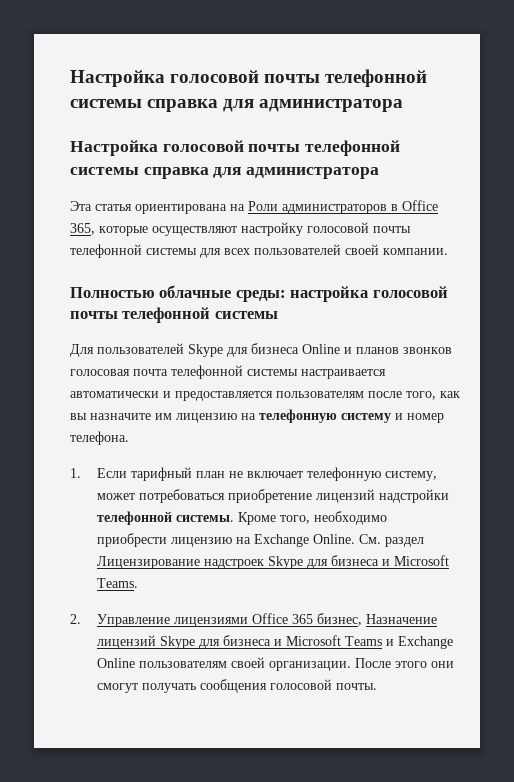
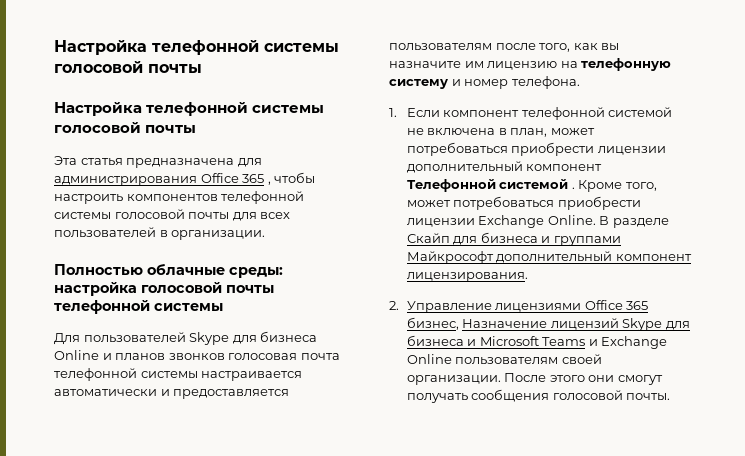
[70,69,428,87] [70,99,404,112] [70,140,401,156] [70,167,380,179] [70,200,438,214] [70,222,411,236] [70,244,197,258] Настройка голосовой почты телефонной системы справка для администратора // Настройка голосовой почты телефонной системы справка для администратора // Эта статья ориентирована на Роли администраторов в Office 365, которые осуществляют настройку голосовой почты телефонной системы -> [54,40,339,55] [54,61,202,73] [54,102,325,116] [54,122,197,133] [54,156,262,168] [54,172,316,186] [54,191,305,204] [54,209,230,220] Настройка телефонной системы голосовой почты // Настройка телефонной системы голосовой почты // Эта статья предназначена для администрирования Office 365 , чтобы настроить компонентов телефонной системы голосовой почты
[345,244,448,255] своей компании. -> [159,230,266,240] в организации.
[130,467,437,481] [96,489,449,503] [96,511,387,525] [96,533,424,547] [96,555,449,569] [96,578,138,588] тарифный план не включает телефонную систему, может потребоваться приобретение лицензий надстройки телефонной системы. Кроме того, необходимо приобрести лицензию на Exchange Online. См. раздел Лицензирование надстроек Skype для бизнеса и Microsoft Teams. -> [443,107,673,120] [406,128,595,137] [406,142,666,156] [406,161,603,173] [406,179,657,192] [406,196,641,210] [406,215,669,228] [406,232,621,246] [406,251,692,264] [406,272,528,282] компонент телефонной системой не включена в план, может потребоваться приобрести лицензии дополнительный компонент Телефонной системой . Кроме того, может потребоваться приобрести лицензии Exchange Online. В разделе Скайп для бизнеса и группами Майкрософт дополнительный компонент лицензирования.

